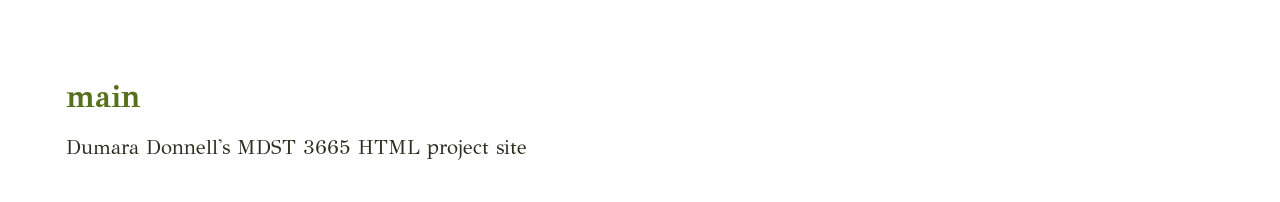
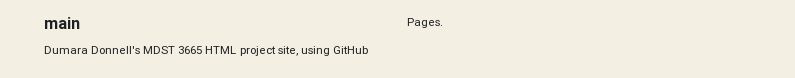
[496,140,527,154] site -> [277,46,368,56] [407,18,443,28] site, using GitHub Pages.

